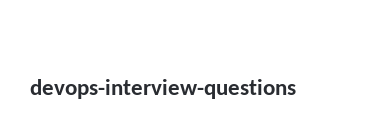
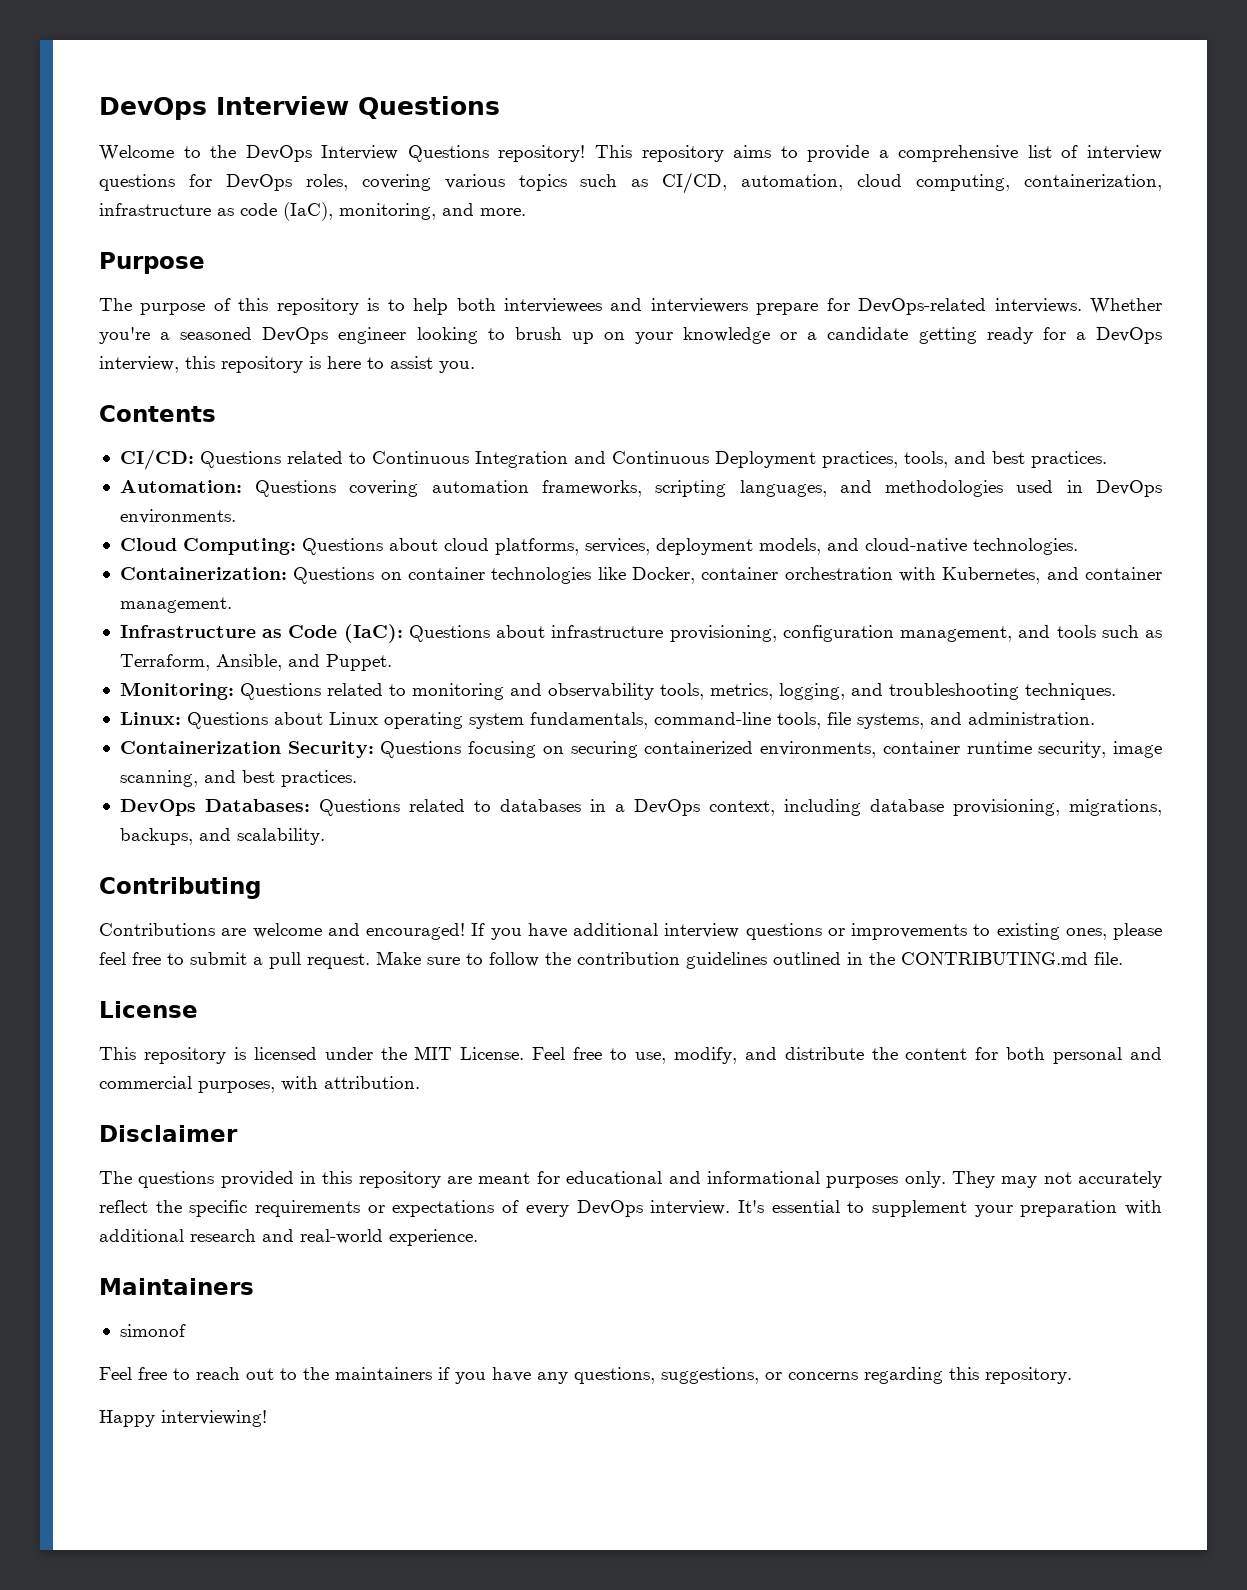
[30,79,296,99] devops-interview-questions -> [99,96,500,120] [99,145,1162,162] [99,172,1162,194] [99,202,526,221] [99,252,205,274] [99,298,1162,315] [99,327,1162,344] [99,356,475,373] [99,405,216,422] [119,449,1107,470] [119,480,1162,497] [119,509,236,524] [119,538,1078,555] [119,567,1162,584] [119,597,232,613] [119,624,1162,643] [119,654,392,671] [119,682,1116,700] [119,712,1095,729] [119,741,1162,758] [119,770,357,787] [119,799,1162,816] [119,828,325,845] [99,877,261,899] [99,923,1162,940] [99,951,1123,969] [99,1001,198,1018] [99,1046,1162,1064] [99,1076,420,1093] [99,1125,238,1142] [99,1171,1163,1188] [99,1200,1162,1217] [99,1229,478,1246] [99,1278,254,1295] [119,1324,186,1337] [99,1367,1072,1384] [99,1410,267,1427] DevOps Interview Questions // Welcome to the DevOps Interview Questions repository! This repository aims to provide a comprehensive list of interview questions for DevOps roles, covering various topics such as CI/CD, automation, cloud computing, containerization, infrastructure as code (IaC), monitoring, and more. // Purpose // The purpose of this repository is to help both interviewees and interviewers prepare for DevOps-related interviews. Whether you're a seasoned DevOps engineer looking to brush up on your knowledge or a candidate getting ready for a DevOps interview, this repository is here to assist you. // Contents // CI/CD: Questions related to Continuous Integration and Continuous Deployment practices, tools, and best practices. // Automation: Questions covering automation frameworks, scripting languages, and methodologies used in DevOps environments. // Cloud Computing: Questions about cloud platforms, services, deployment models, and cloud-native technologies. // Containerization: Questions on container technologies like Docker, container orchestration with Kubernetes, and container management. // Infrastructure as Code (IaC): Questions about infrastructure provisioning, configuration management, and tools such as Terraform, Ansible, and Puppet. // Monitoring: Questions related to monitoring and observability tools, metrics, logging, and troubleshooting techniques. // Linux: Questions about Linux operating system fundamentals, command-line tools, file systems, and administration. // Containerization Security: Questions focusing on securing containerized environments, container runtime security, image scanning, and best practices. // DevOps Databases: Questions related to databases in a DevOps context, including database provisioning, migrations, backups, and scalability. // Contributing // Contributions are welcome and encouraged! If you have additional interview questions or improvements to existing ones, please feel free to submit a pull request. Make sure to follow the contribution guidelines outlined in the CONTRIBUTING.md file. // License // This repository is licensed under the MIT License. Feel free to use, modify, and distribute the content for both personal and commercial purposes, with attribution. // Disclaimer // The questions provided in this repository are meant for educational and informational purposes only. They may not accurately reflect the specific requirements or expectations of every DevOps interview. It's essential to supplement your preparation with additional research and real-world experience. // Maintainers // simonof // Feel free to reach out to the maintainers if you have any questions, suggestions, or concerns regarding this repository. // Happy interviewing!

